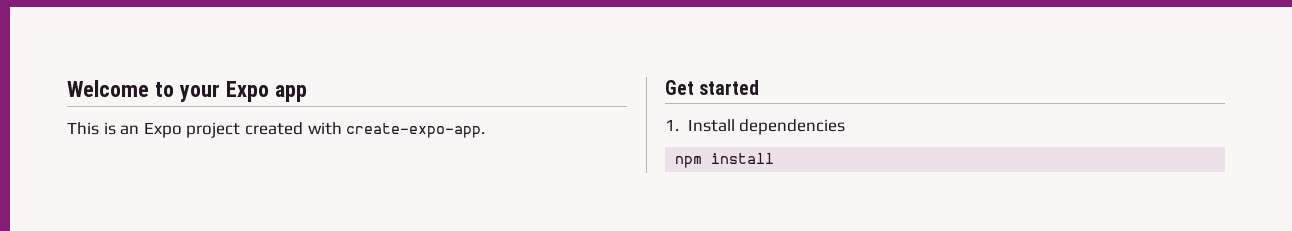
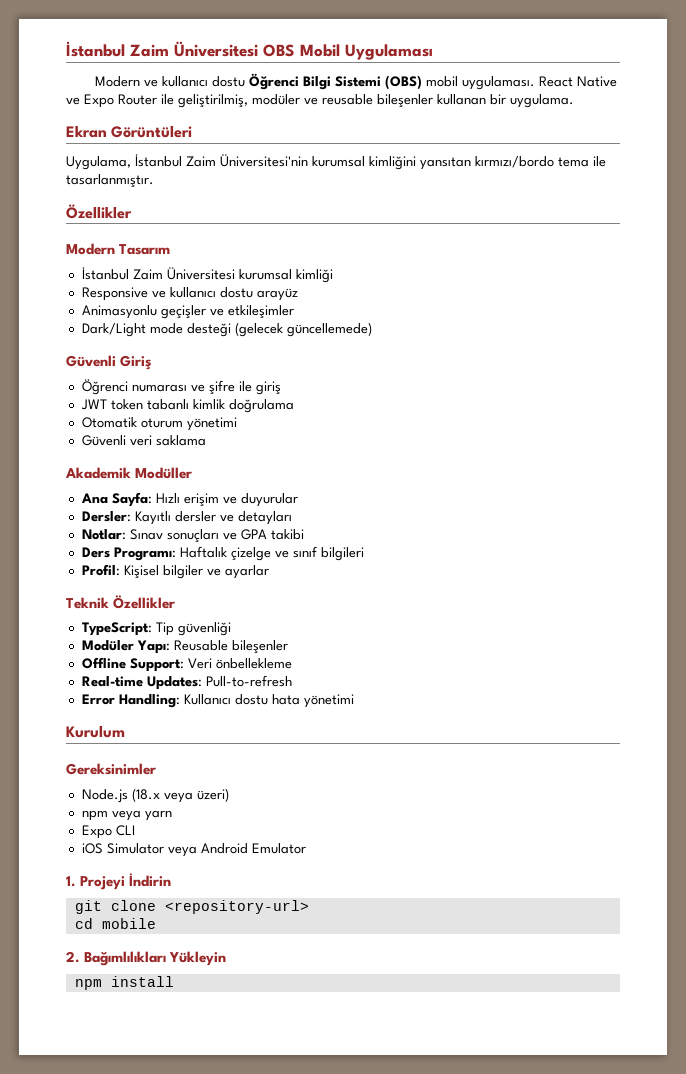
[67,80,307,102] [67,122,486,138] [665,80,760,95] [665,119,846,135] Welcome to your Expo app // This is an Expo project created with create-expo-app. // Get started // 1. Install dependencies -> [66,41,433,60] [94,73,617,90] [66,94,574,108] [66,126,193,138] [66,154,606,170] [66,174,154,188] [66,204,132,219] [66,243,171,255] [81,267,333,283] [81,287,298,301] [81,305,294,319] [81,322,372,337] [66,355,152,370] [81,379,281,395] [80,399,294,413] [81,417,237,431] [81,435,206,446] [65,467,193,479] [80,492,298,507] [81,511,292,525] [81,529,304,543] [81,546,364,561] [81,564,269,579] [66,595,176,609] [81,622,231,636] [81,640,288,654] [81,657,292,672] [81,675,292,690] [81,694,354,708] [66,726,125,738] [66,763,156,775] [81,788,229,803] [81,810,172,821] [81,825,135,839] [81,843,306,857] [66,873,172,890] [74,900,309,914] [74,918,156,929] [66,951,227,966] İstanbul Zaim Üniversitesi OBS Mobil Uygulaması // Modern ve kullanıcı dostu Öğrenci Bilgi Sistemi (OBS) mobil uygulaması. React Native ve Expo Router ile geliştirilmiş, modüler ve reusable bileşenler kullanan bir uygulama. // Ekran Görüntüleri // Uygulama, İstanbul Zaim Üniversitesi'nin kurumsal kimliğini yansıtan kırmızı/bordo tema ile tasarlanmıştır. // Özellikler // Modern Tasarım // İstanbul Zaim Üniversitesi kurumsal kimliği // Responsive ve kullanıcı dostu arayüz // Animasyonlu geçişler ve etkileşimler // Dark/Light mode desteği (gelecek güncellemede) // Güvenli Giriş // Öğrenci numarası ve şifre ile giriş // JWT token tabanlı kimlik doğrulama // Otomatik oturum yönetimi // Güvenli veri saklama // Akademik Modüller // Ana Sayfa: Hızlı erişim ve duyurular // Dersler: Kayıtlı dersler ve detayları // Notlar: Sınav sonuçları ve GPA takibi // Ders Programı: Haftalık çizelge ve sınıf bilgileri // Profil: Kişisel bilgiler ve ayarlar // Teknik Özellikler // TypeScript: Tip güvenliği // Modüler Yapı: Reusable bileşenler // Offline Support: Veri önbellekleme // Real-time Updates: Pull-to-refresh // Error Handling: Kullanıcı dostu hata yönetimi // Kurulum // Gereksinimler // Node.js (18.x veya üzeri) // npm veya yarn // Expo CLI // iOS Simulator veya Android Emulator // 1. Projeyi İndirin // git clone <repository-url> // cd mobile // 2. Bağımlılıkları Yükleyin

